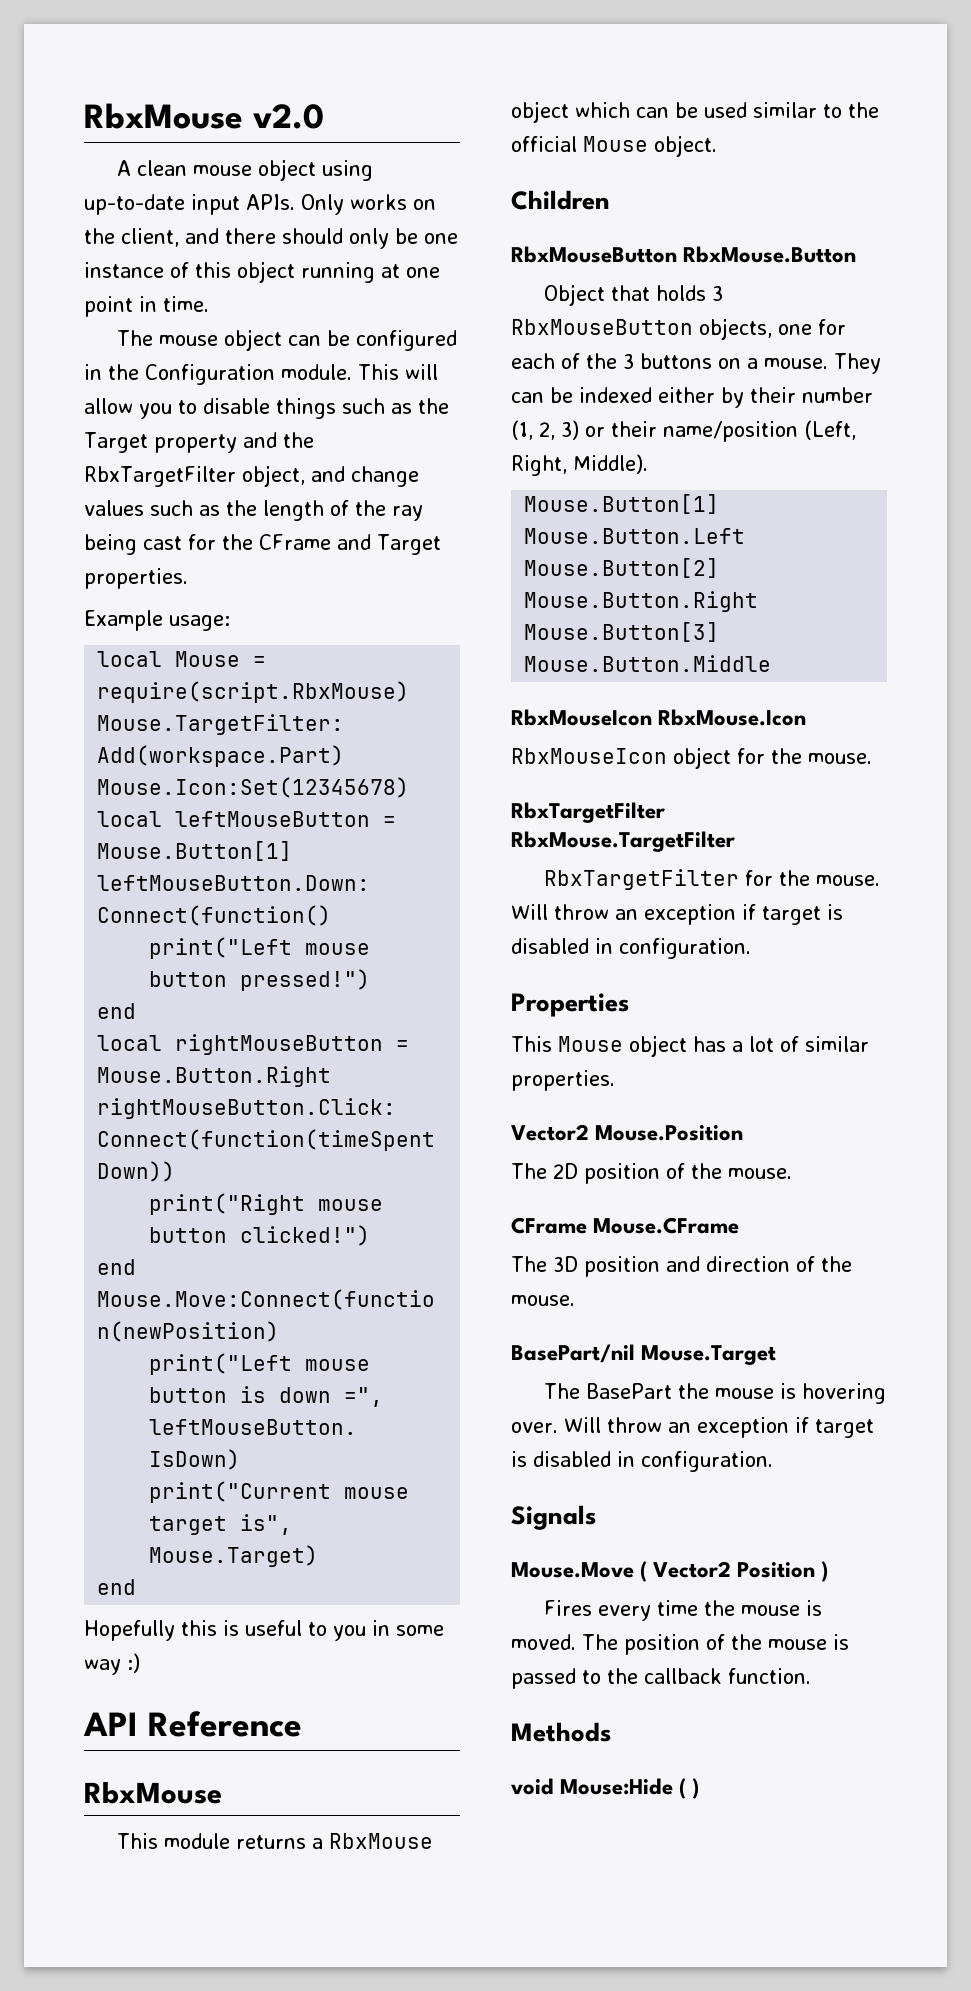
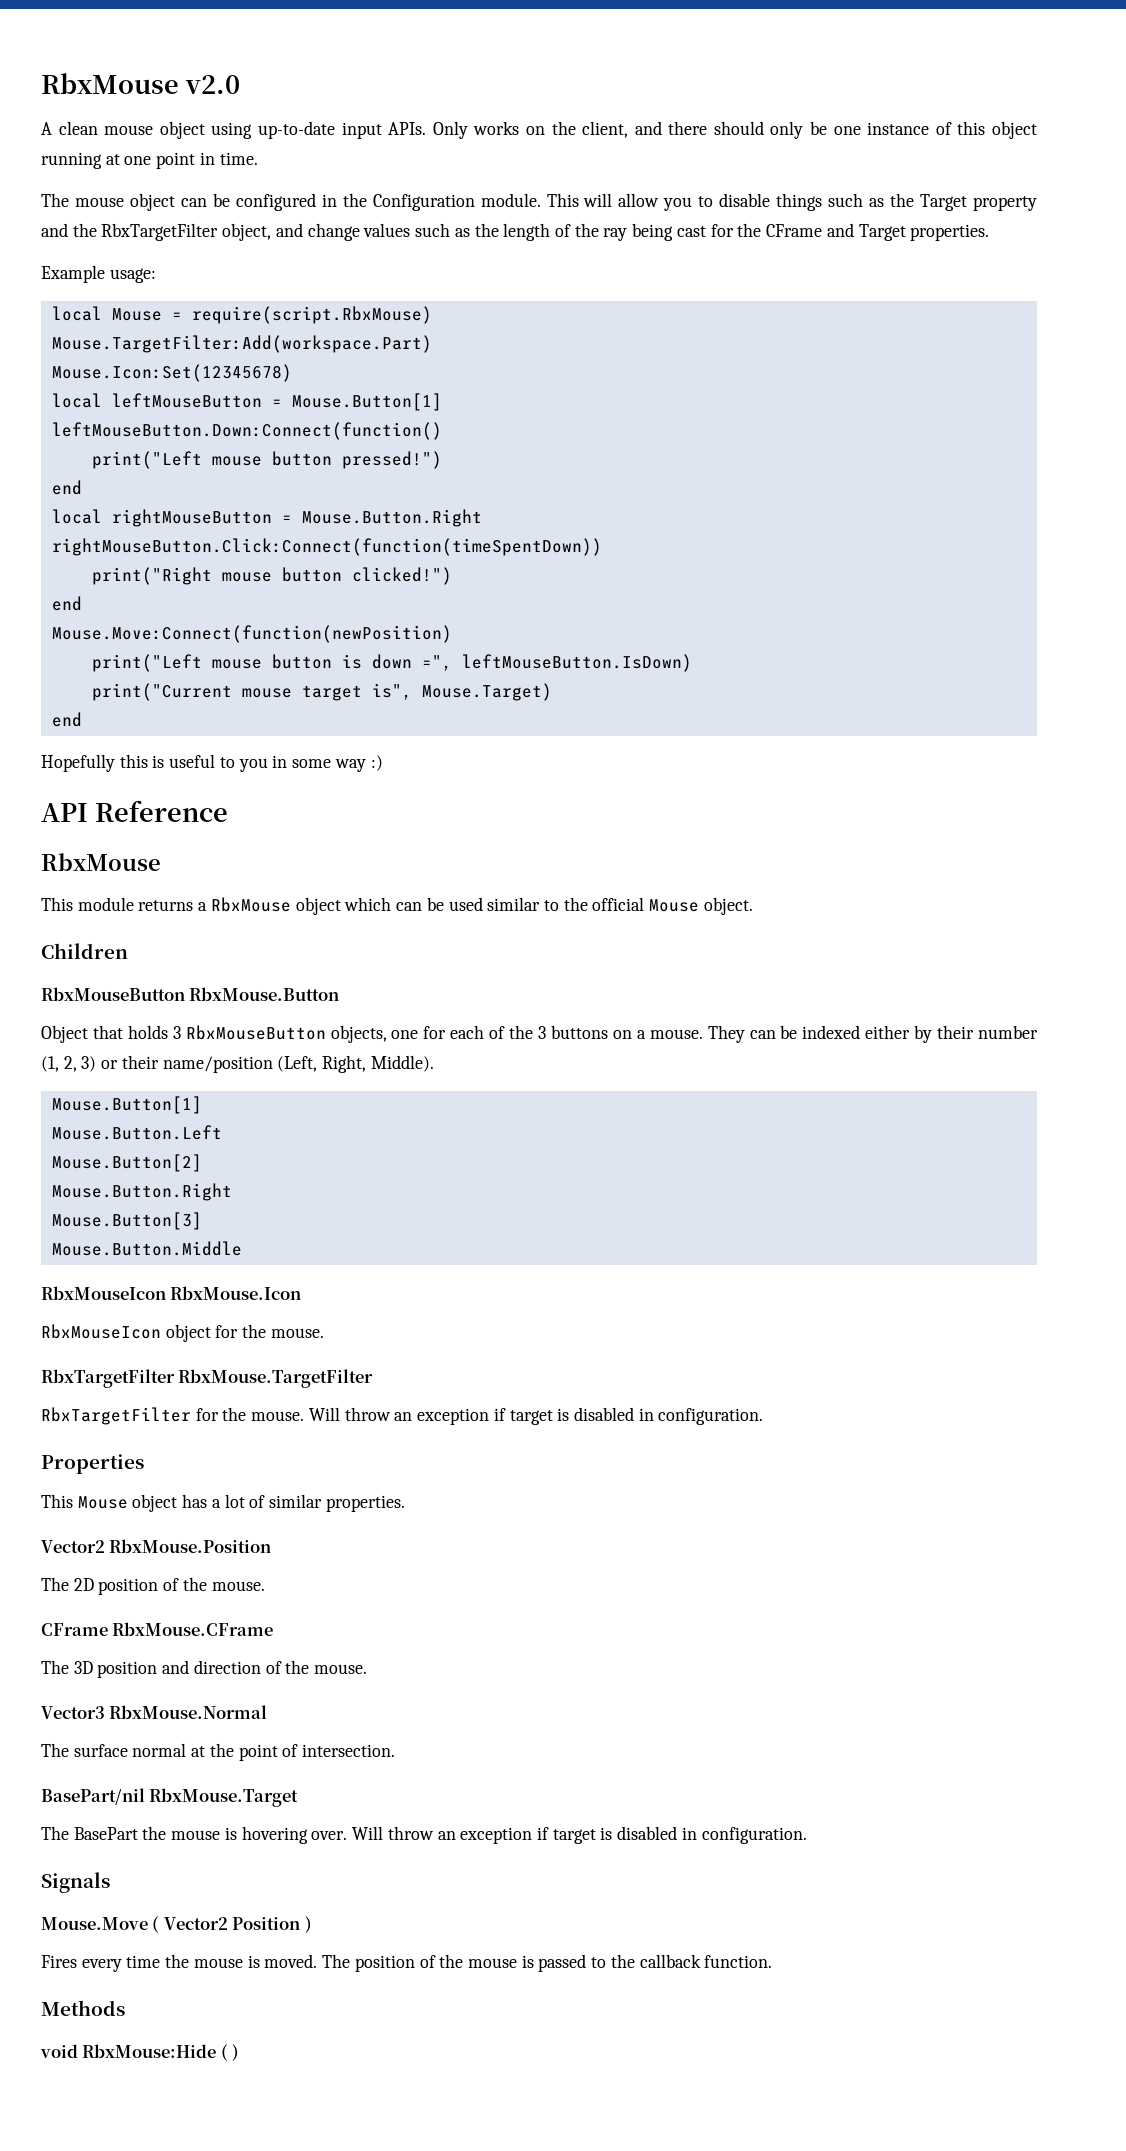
[595,1125,744,1141] Mouse.Position -> [109,1539,272,1553] RbxMouse.Position
[593,1217,740,1234] Mouse.CFrame -> [112,1622,274,1636] RbxMouse.CFrame
(575, 1300) none -> [41,1705,268,1719] [41,1743,396,1761] // Vector3 RbxMouse.Normal // The surface normal at the point of intersection.
[641,1345,777,1365] Mouse.Target -> [149,1788,299,1807] RbxMouse.Target
[560,1778,674,1795] Mouse:Hide -> [82,2044,217,2058] RbxMouse:Hide

